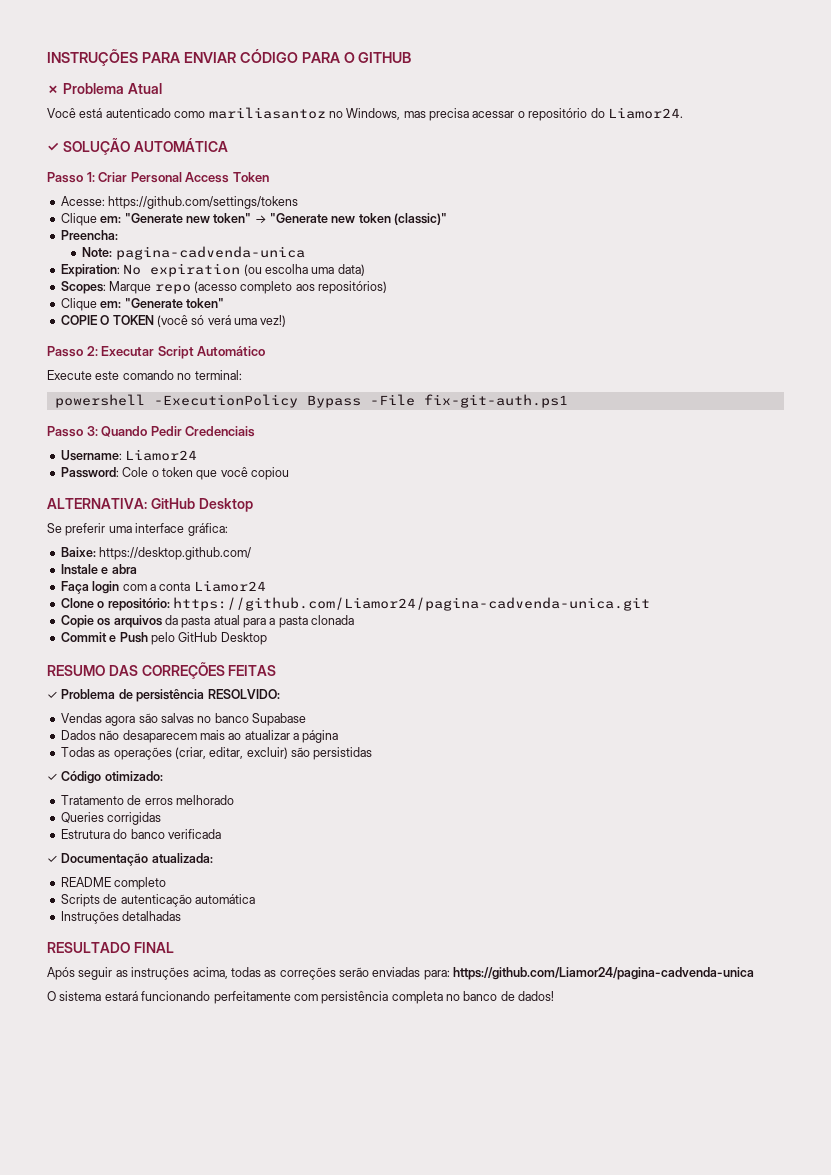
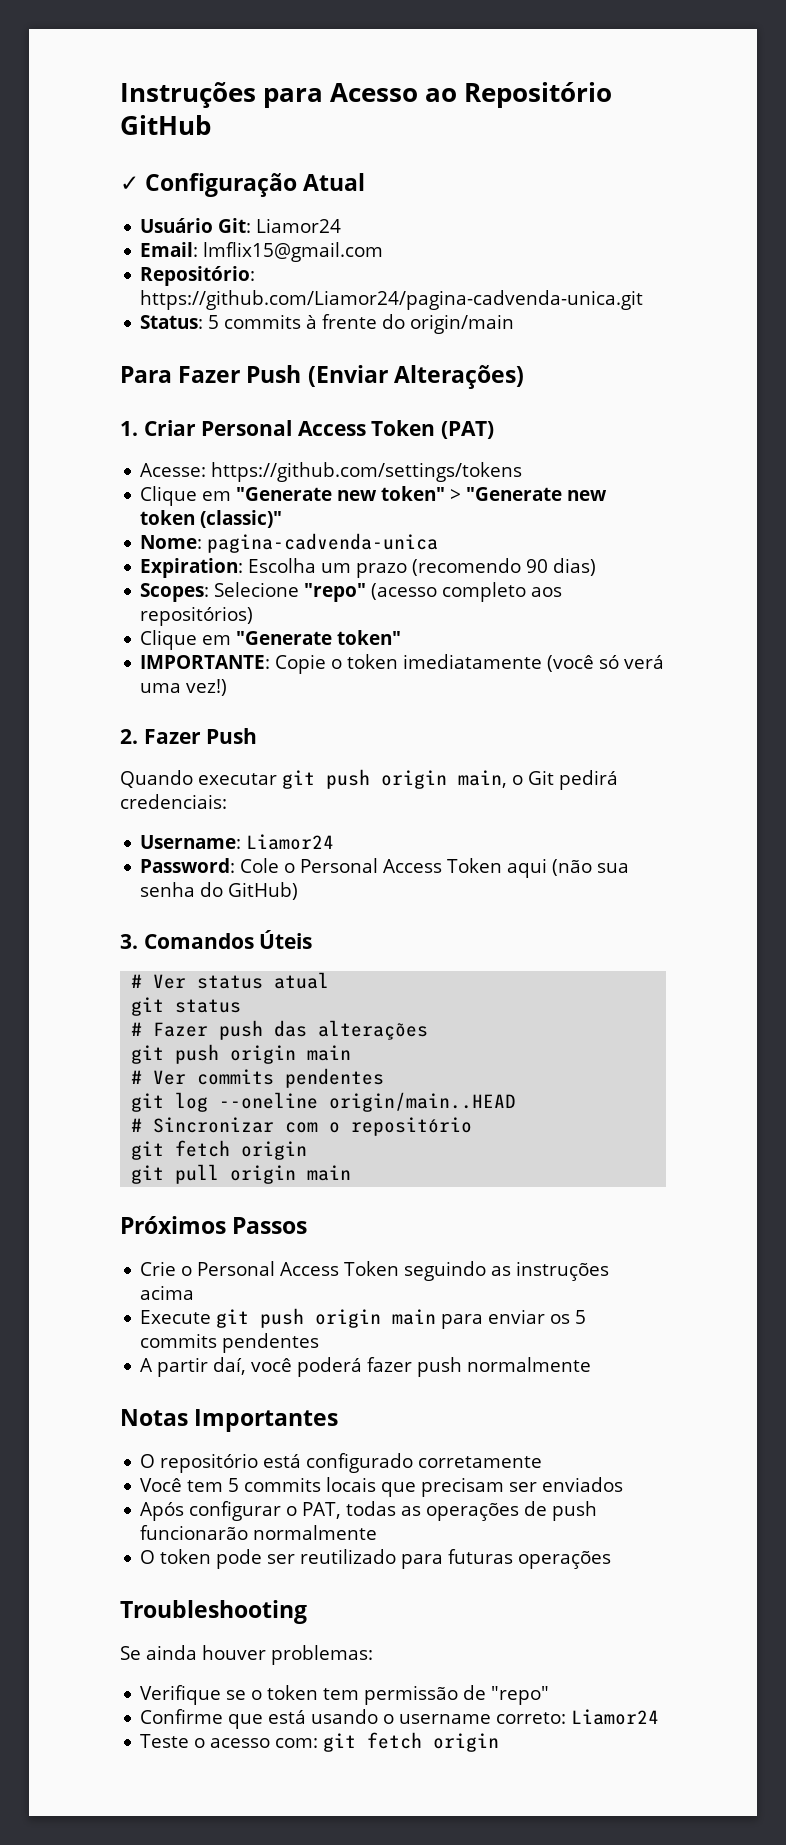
[47,49,412,66] [47,83,162,94] [47,107,683,121] [47,138,228,155] [47,172,95,183] INSTRUÇÕES PARA ENVIAR CÓDIGO PARA O GITHUB // ✗ Problema Atual // Você está autenticado como mariliasantoz no Windows, mas precisa acessar o repositório do Liamor24. // ✓ SOLUÇÃO AUTOMÁTICA // Passo 1: -> [120,82,613,108] [120,115,211,135] [120,173,366,197] [140,218,342,233] [140,242,384,262] [140,266,256,286] [140,290,644,310] [140,314,515,334] [120,365,524,389] [120,421,138,436] Instruções para Acesso ao Repositório GitHub // ✓ Configuração Atual // Usuário Git: Liamor24 // Email: lmflix15@gmail.com // Repositório: https://github.com/Liamor24/pagina-cadvenda-unica.git // Status: 5 commits à frente do origin/main // Para Fazer Push (Enviar Alterações) // 1.
(269, 177) none -> [440,421,494,439] (PAT)
[100,216,122,223] em: -> [202,491,232,501] em
[254,215,267,223] → -> [450,489,462,501] >
[60,230,118,240] [82,247,113,257] Preencha: // Note: -> [140,535,203,549] Nome:
[123,263,365,277] No expiration (ou escolha uma data) -> [248,558,597,578] Escolha um prazo (recomendo 90 dias)
[109,281,191,294] Marque repo -> [214,582,367,602] Selecione "repo"
[100,301,122,308] em: -> [202,635,232,645] em
[60,315,154,325] COPIE O TOKEN -> [140,654,543,674] IMPORTANTE: Copie o token imediatamente
[47,346,266,359] [47,370,242,380] [54,394,568,408] [47,426,256,437] Passo 2: Executar Script Automático // Execute este comando no terminal: // powershell -ExecutionPolicy Bypass -File fix-git-auth.ps1 // Passo 3: Quando Pedir Credenciais -> [120,728,258,744] [120,769,618,790] [120,794,227,809] 2. Fazer Push // Quando executar git push origin main, o Git pedirá credenciais:
[161,467,289,480] [47,498,253,512] [47,523,228,536] [60,547,252,560] [60,564,137,575] [60,580,266,594] [60,597,650,611] [60,615,355,628] [60,632,267,645] [47,662,277,679] [47,689,280,702] [60,713,306,726] [60,730,339,743] [60,747,373,760] [47,771,163,784] [60,795,234,805] [60,812,162,825] [60,829,221,839] [47,853,213,866] [60,877,167,890] [60,894,255,907] [60,911,182,924] [47,942,174,953] [47,967,755,980] [47,991,555,1004] token que você copiou // ALTERNATIVA: GitHub Desktop // Se preferir uma interface gráfica: // Baixe: https://desktop.github.com/ // Instale e abra // Faça login com a conta Liamor24 // Clone o repositório: https://github.com/Liamor24/pagina-cadvenda-unica.git // Copie os arquivos da pasta atual para a pasta clonada // Commit e Push pelo GitHub Desktop // RESUMO DAS CORREÇÕES FEITAS // ✓ Problema de persistência RESOLVIDO: // Vendas agora são salvas no banco Supabase // Dados não desaparecem mais ao atualizar a página // Todas as operações (criar, editar, excluir) são persistidas // ✓ Código otimizado: // Tratamento de erros melhorado // Queries corrigidas // Estrutura do banco verificada // ✓ Documentação atualizada: // README completo // Scripts de autenticação automática // Instruções detalhadas // RESULTADO FINAL // Após seguir as instruções acima, todas as correções serão enviadas para: https://github.com/Liamor24/pagina-cadvenda-unica // O sistema estará funcionando perfeitamente com persistência completa no banco de dados! -> [300,858,630,878] [140,882,299,900] [120,930,313,949] [131,972,330,989] [131,997,242,1016] [131,1020,429,1040] [131,1044,352,1064] [131,1068,385,1088] [131,1092,517,1112] [131,1117,473,1136] [131,1140,308,1160] [131,1164,352,1184] [120,1216,308,1234] [140,1261,610,1281] [140,1285,195,1300] [140,1308,587,1329] [140,1333,320,1353] [140,1357,592,1377] [120,1409,339,1432] [140,1453,543,1473] [140,1477,624,1497] [140,1501,598,1521] [140,1525,378,1540] [140,1549,612,1569] [120,1600,307,1624] [120,1645,373,1665] [140,1685,550,1705] [140,1709,660,1729] [140,1732,500,1752] Personal Access Token aqui (não sua senha do GitHub) // 3. Comandos Úteis // # Ver status atual // git status // # Fazer push das alterações // git push origin main // # Ver commits pendentes // git log --oneline origin/main..HEAD // # Sincronizar com o repositório // git fetch origin // git pull origin main // Próximos Passos // Crie o Personal Access Token seguindo as instruções acima // Execute git push origin main para enviar os 5 commits pendentes // A partir daí, você poderá fazer push normalmente // Notas Importantes // O repositório está configurado corretamente // Você tem 5 commits locais que precisam ser enviados // Após configurar o PAT, todas as operações de push funcionarão normalmente // O token pode ser reutilizado para futuras operações // Troubleshooting // Se ainda houver problemas: // Verifique se o token tem permissão de "repo" // Confirme que está usando o username correto: Liamor24 // Teste o acesso com: git fetch origin

